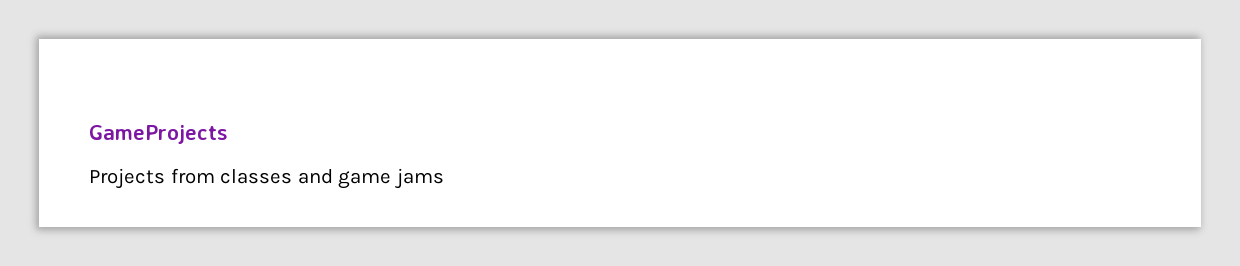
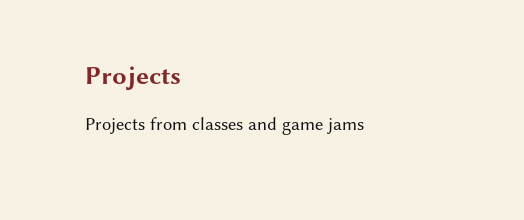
[89,125,228,144] GameProjects -> [85,66,181,90] Projects

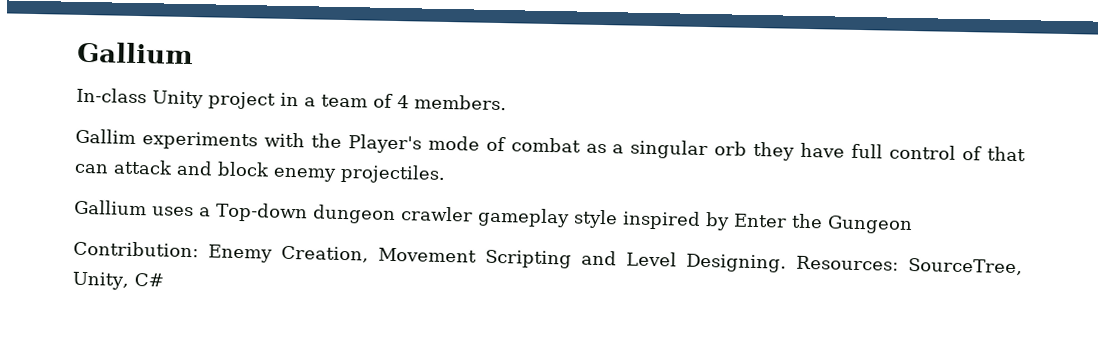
[85,66,181,90] [85,117,364,135] Projects // Projects from classes and game jams -> [77,41,194,65] [76,87,507,111] [75,128,1027,162] [74,159,446,184] [74,199,913,235] [73,240,1023,276] [72,271,164,290] Gallium // In-class Unity project in a team of 4 members. // Gallim experiments with the Player's mode of combat as a singular orb they have full control of that can attack and block enemy projectiles. // Gallium uses a Top-down dungeon crawler gameplay style inspired by Enter the Gungeon // Contribution: Enemy Creation, Movement Scripting and Level Designing. Resources: SourceTree, Unity, C#

